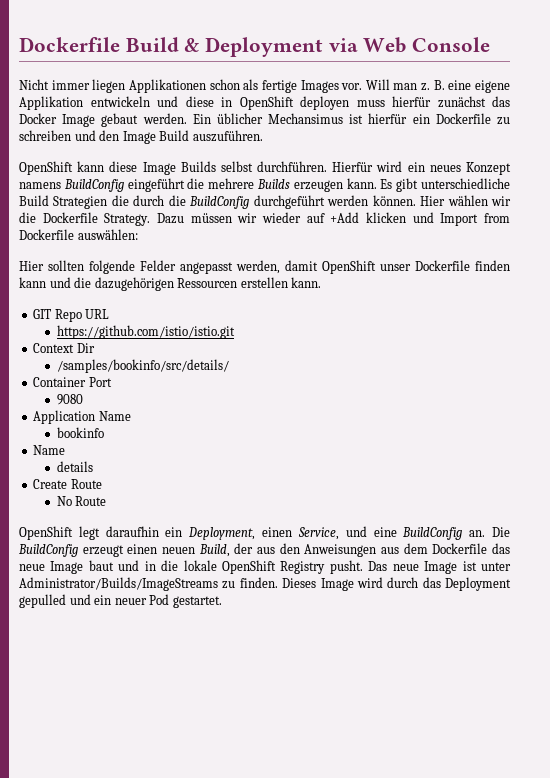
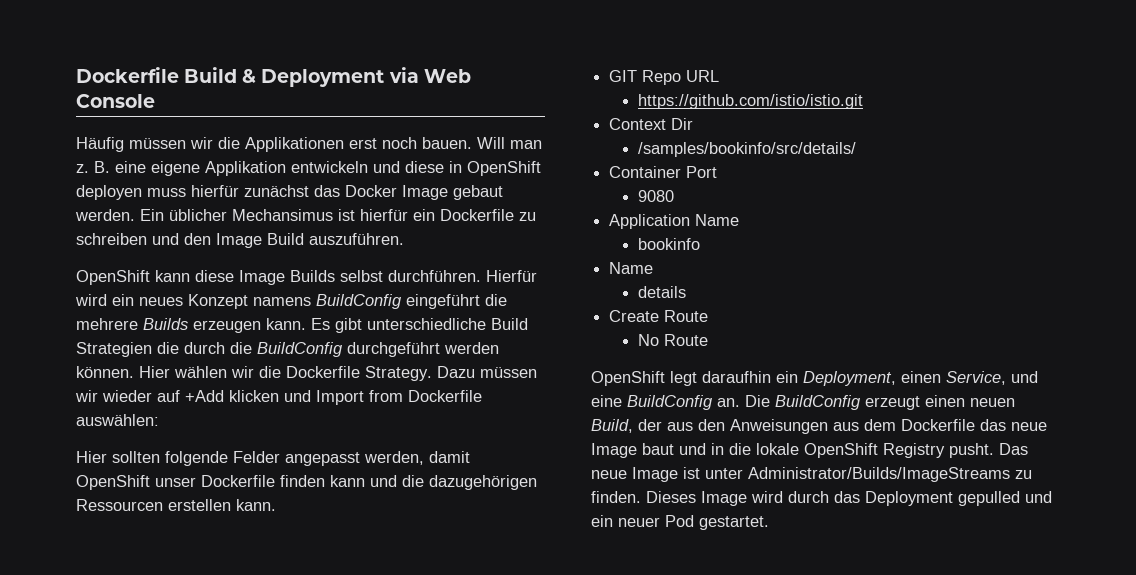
[19,79,363,93] Nicht immer liegen Applikationen schon als fertige Images vor. -> [76,137,472,152] Häufig müssen wir die Applikationen erst noch bauen.

